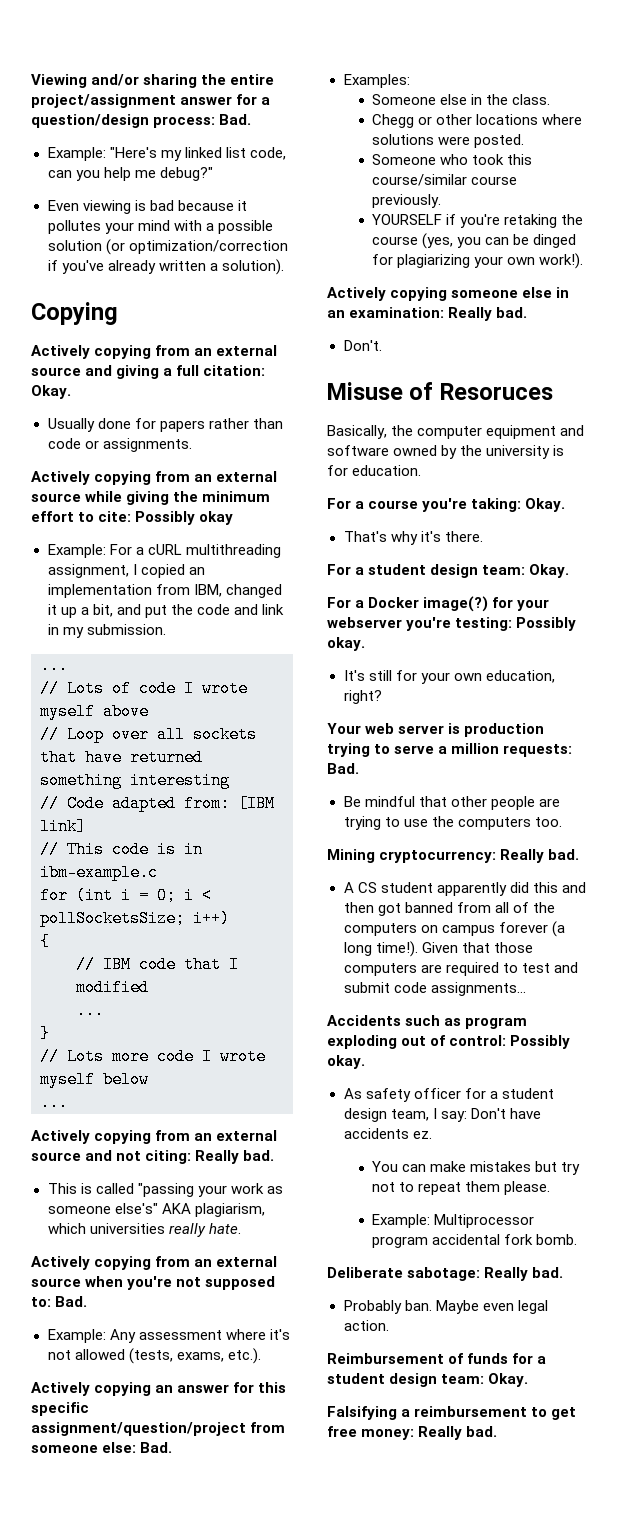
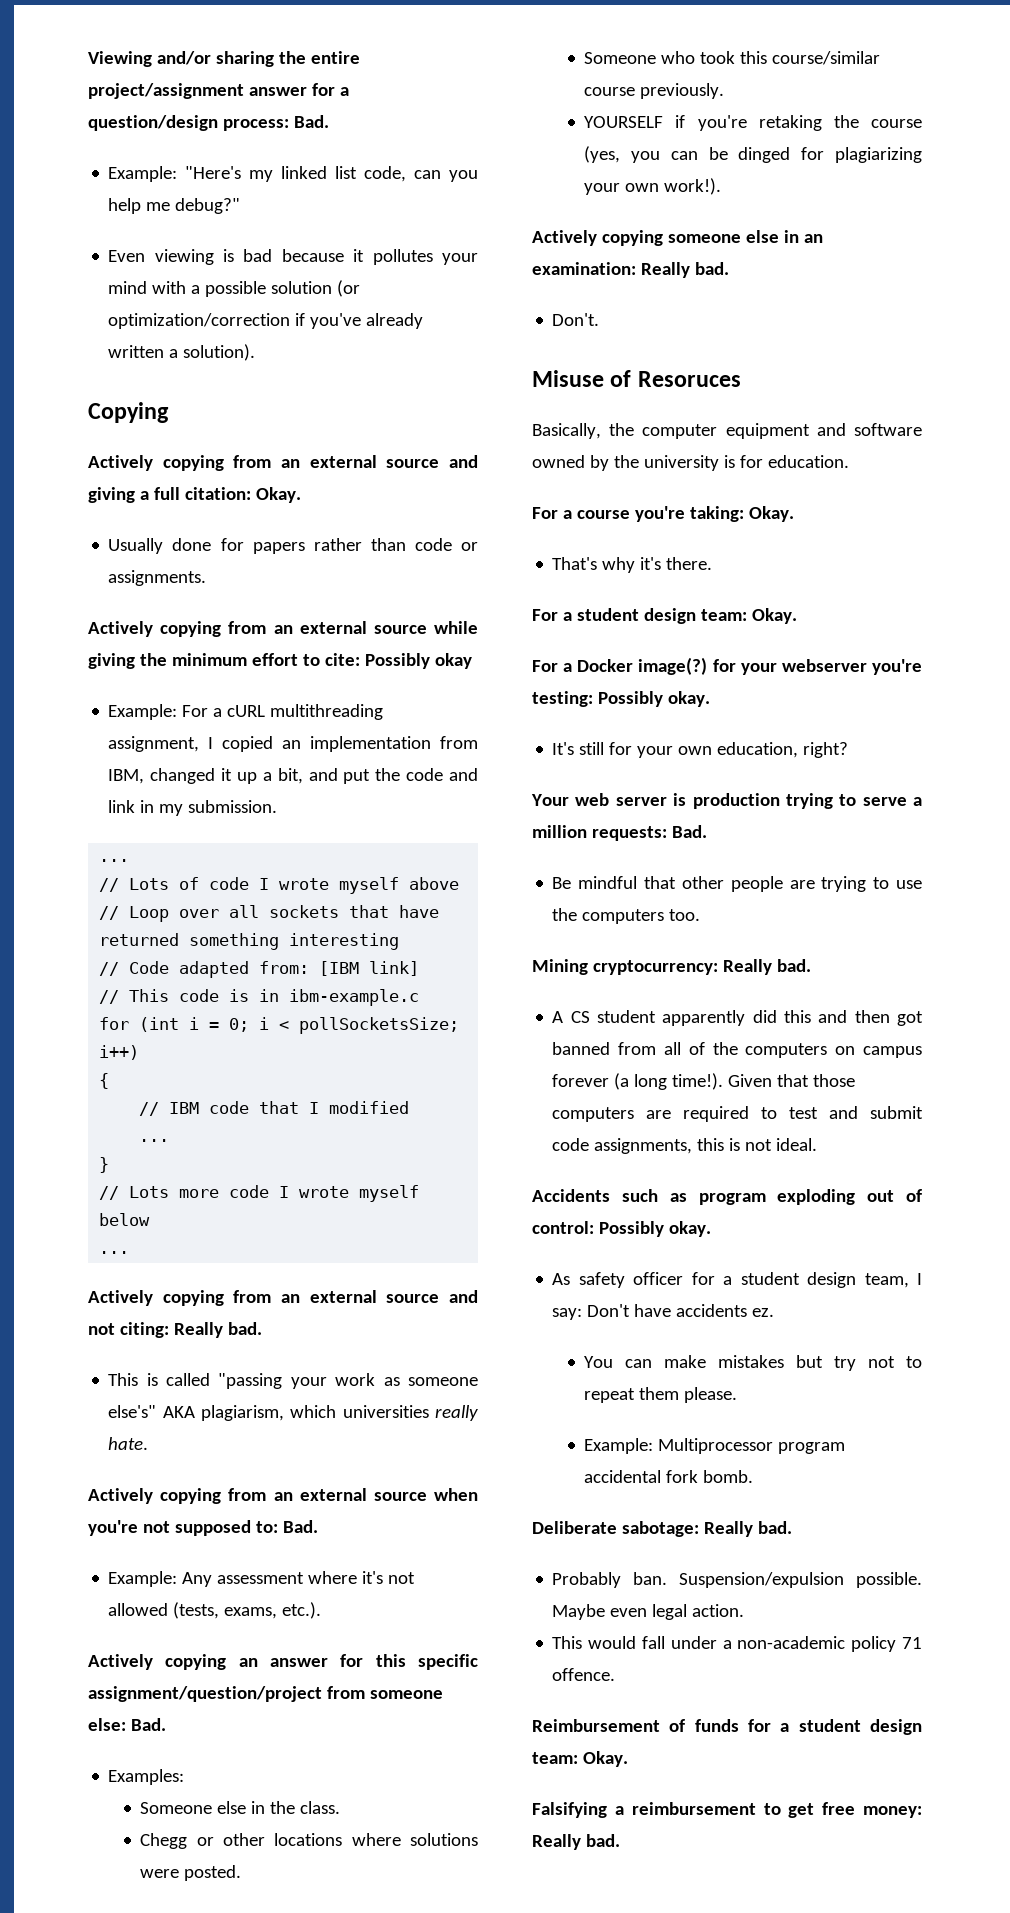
[430,982,526,996] assignments... -> [594,1138,818,1154] assignments, this is not ideal.
(432, 1305) none -> [679,1572,922,1588] Suspension/expulsion possible.
(389, 1325) none -> [552,1636,922,1652] [552,1668,616,1681] // This would fall under a non-academic policy 71 offence.

